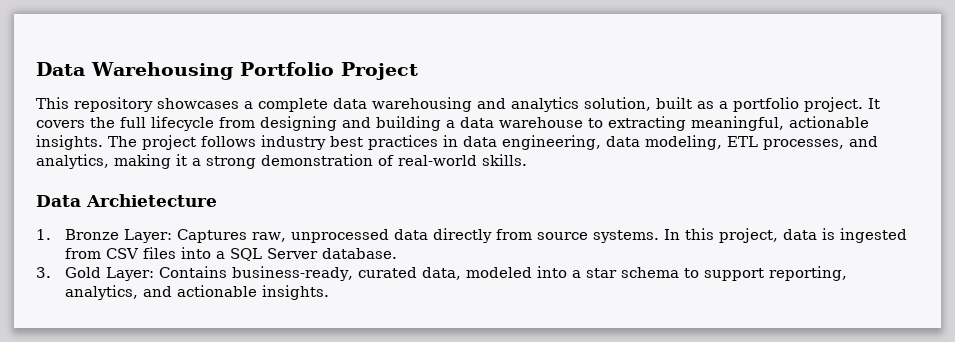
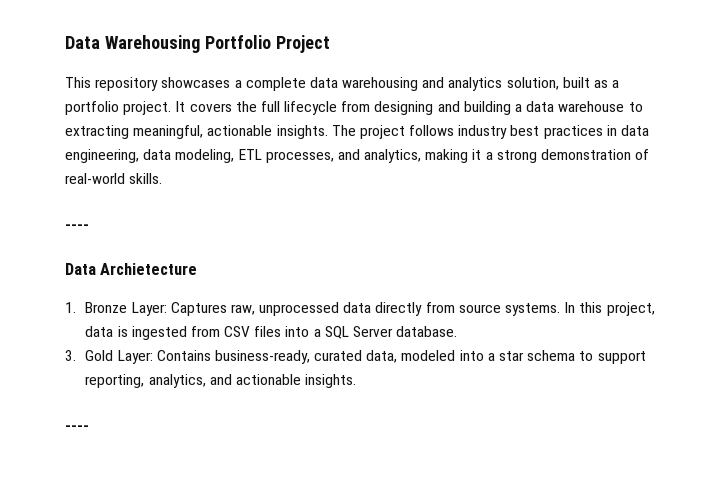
(527, 160) none -> [65,224,89,230] // ----
(330, 292) none -> [65,425,89,431] // ----

